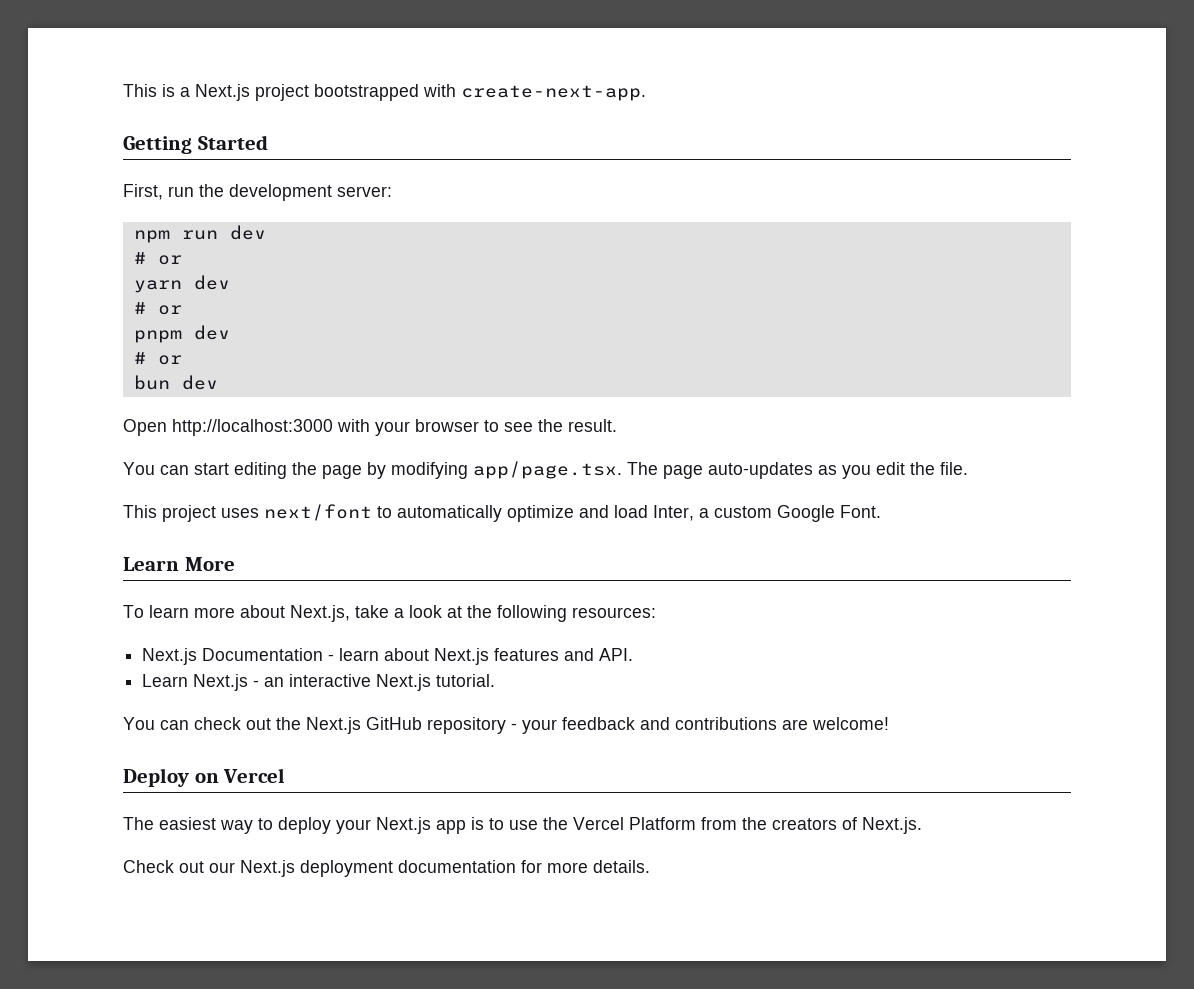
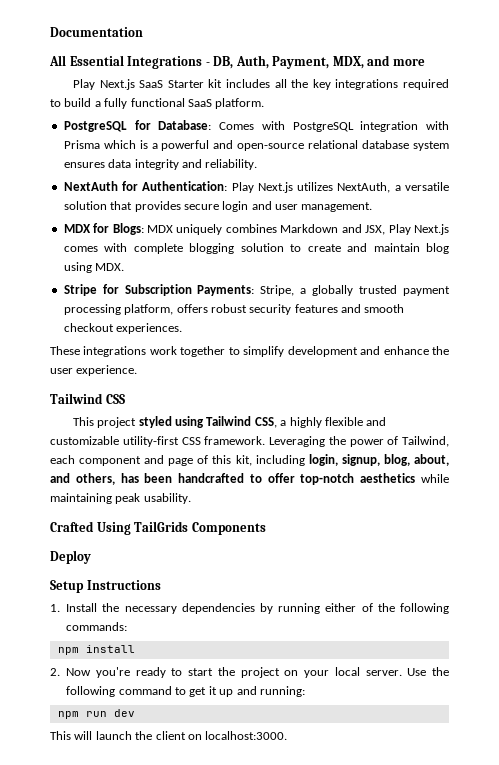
[123,84,646,101] [123,135,268,154] [123,184,392,201] [133,225,266,243] [133,252,182,265] [133,275,230,293] [133,302,182,315] [133,325,230,343] [133,352,182,365] [133,375,218,390] [123,419,617,436] [123,461,968,479] [123,504,881,522] [123,557,235,571] [123,605,656,622] [142,648,634,665] [142,674,496,691] [123,717,889,734] [123,768,286,787] [123,817,922,834] [123,860,650,877] This is a Next.js project bootstrapped with create-next-app. // Getting Started // First, run the development server: // npm run dev // # or // yarn dev // # or // pnpm dev // # or // bun dev // Open http://localhost:3000 with your browser to see the result. // You can start editing the page by modifying app/page.tsx. The page auto-updates as you edit the file. // This project uses next/font to automatically optimize and load Inter, a custom Google Font. // Learn More // To learn more about Next.js, take a look at the following resources: // Next.js Documentation - learn about Next.js features and API. // Learn Next.js - an interactive Next.js tutorial. // You can check out the Next.js GitHub repository - your feedback and contributions are welcome! // Deploy on Vercel // The easiest way to deploy your Next.js app is to use the Vercel Platform from the creators of Next.js. // Check out our Next.js deployment documentation for more details. -> [50,27,143,37] [49,55,425,69] [72,79,450,90] [50,98,265,109] [63,120,449,132] [63,140,450,151] [63,159,258,170] [63,181,449,193] [63,201,373,212] [63,223,450,235] [63,243,450,254] [63,262,125,273] [63,284,450,296] [63,304,405,315] [63,323,183,334] [50,346,450,357] [50,365,138,376] [50,393,125,404] [72,416,387,428] [50,436,449,447] [50,454,449,466] [50,473,449,485] [50,493,191,504] [50,521,266,535] [50,550,91,564] [50,580,161,593] [50,603,450,614] [66,622,128,631] [57,645,135,655] [50,667,449,678] [66,686,305,697] [57,709,135,719] [50,731,288,740] Documentation // All Essential Integrations - DB, Auth, Payment, MDX, and more // Play Next.js SaaS Starter kit includes all the key integrations required to build a fully functional SaaS platform. // PostgreSQL for Database: Comes with PostgreSQL integration with Prisma which is a powerful and open-source relational database system ensures data integrity and reliability. // NextAuth for Authentication: Play Next.js utilizes NextAuth, a versatile solution that provides secure login and user management. // MDX for Blogs: MDX uniquely combines Markdown and JSX, Play Next.js comes with complete blogging solution to create and maintain blog using MDX. // Stripe for Subscription Payments: Stripe, a globally trusted payment processing platform, offers robust security features and smooth checkout experiences. // These integrations work together to simplify development and enhance the user experience. // Tailwind CSS // This project styled using Tailwind CSS, a highly flexible and customizable utility-first CSS framework. Leveraging the power of Tailwind, each component and page of this kit, including login, signup, blog, about, and others, has been handcrafted to offer top-notch aesthetics while maintaining peak usability. // Crafted Using TailGrids Components // Deploy // Setup Instructions // 1. Install the necessary dependencies by running either of the following commands: // npm install // 2. Now you're ready to start the project on your local server. Use the following command to get it up and running: // npm run dev // This will launch the client on localhost:3000.

